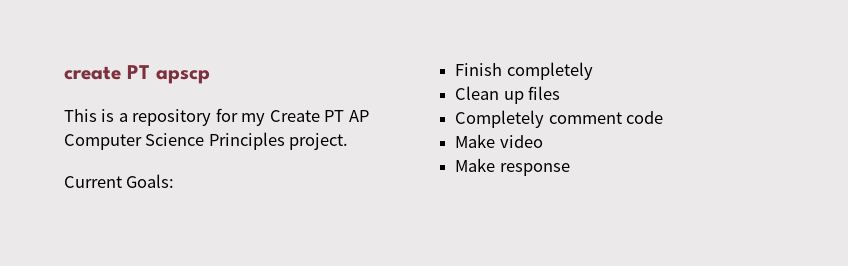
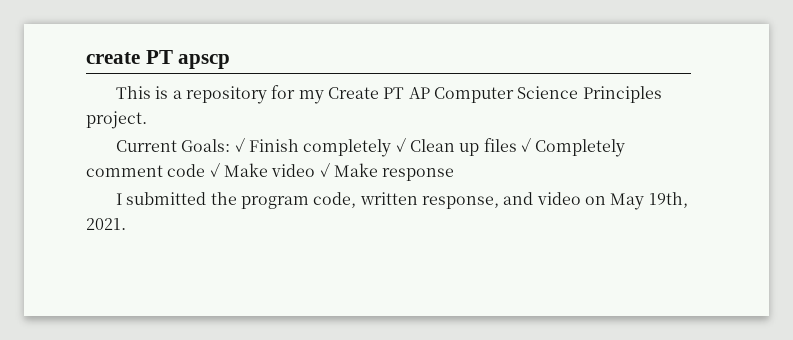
(175, 181) // -> [234,137,245,152] ✓
(593, 71) // -> [395,137,406,152] ✓
(561, 93) // -> [520,137,531,152] ✓
(664, 117) // -> [209,162,220,177] ✓
(543, 141) // -> [319,162,330,177] ✓
(570, 169) none -> [115,192,688,210] [86,218,126,230] // I submitted the program code, written response, and video on May 19th, 2021.

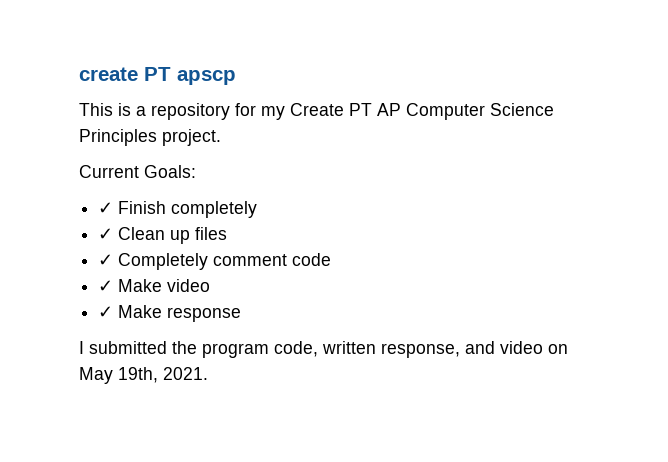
(231, 145) none -> (196, 171) //
(392, 148) none -> (258, 209) //
(517, 145) none -> (228, 233) //
(206, 170) none -> (332, 259) //
(316, 170) none -> (211, 285) //

